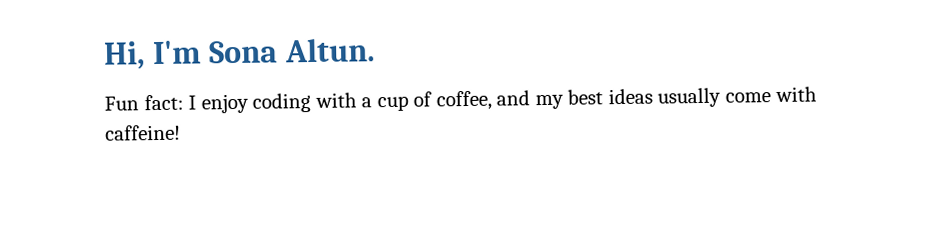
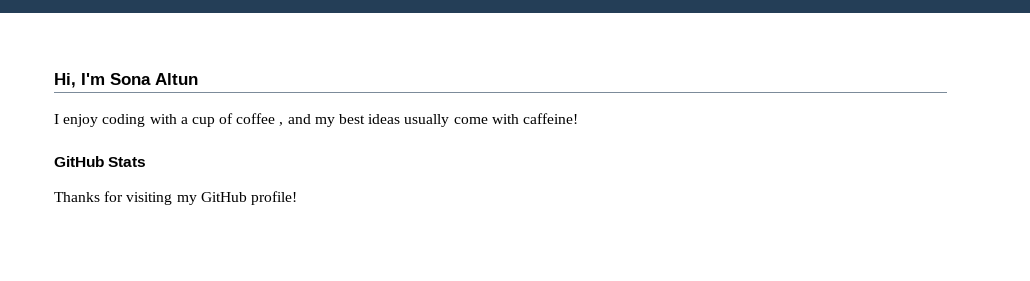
[283,38,375,63] [104,94,184,111] Altun. // Fun fact: -> [155,73,198,85] Altun //
[435,90,492,111] coffee, -> [236,113,284,126] coffee ,
(181, 132) none -> [54,156,147,167] [54,191,297,205] // GitHub Stats // Thanks for visiting my GitHub profile!

